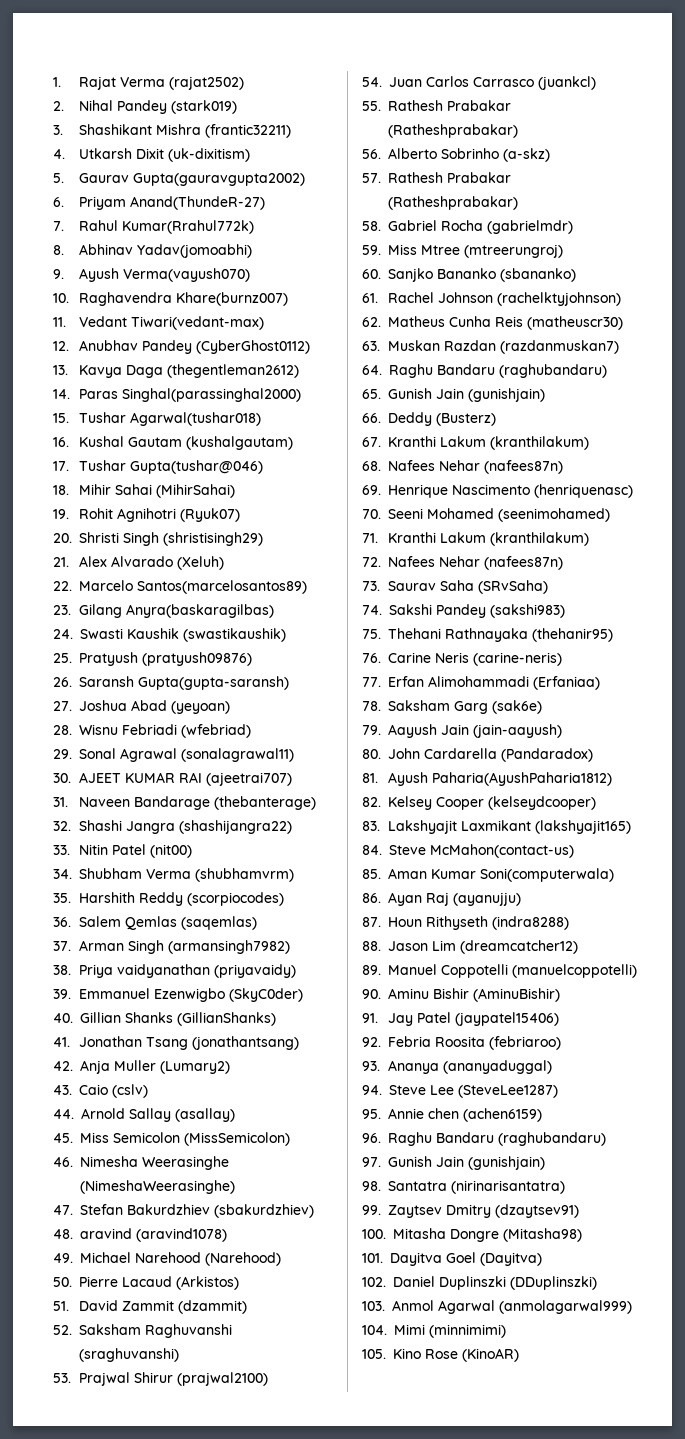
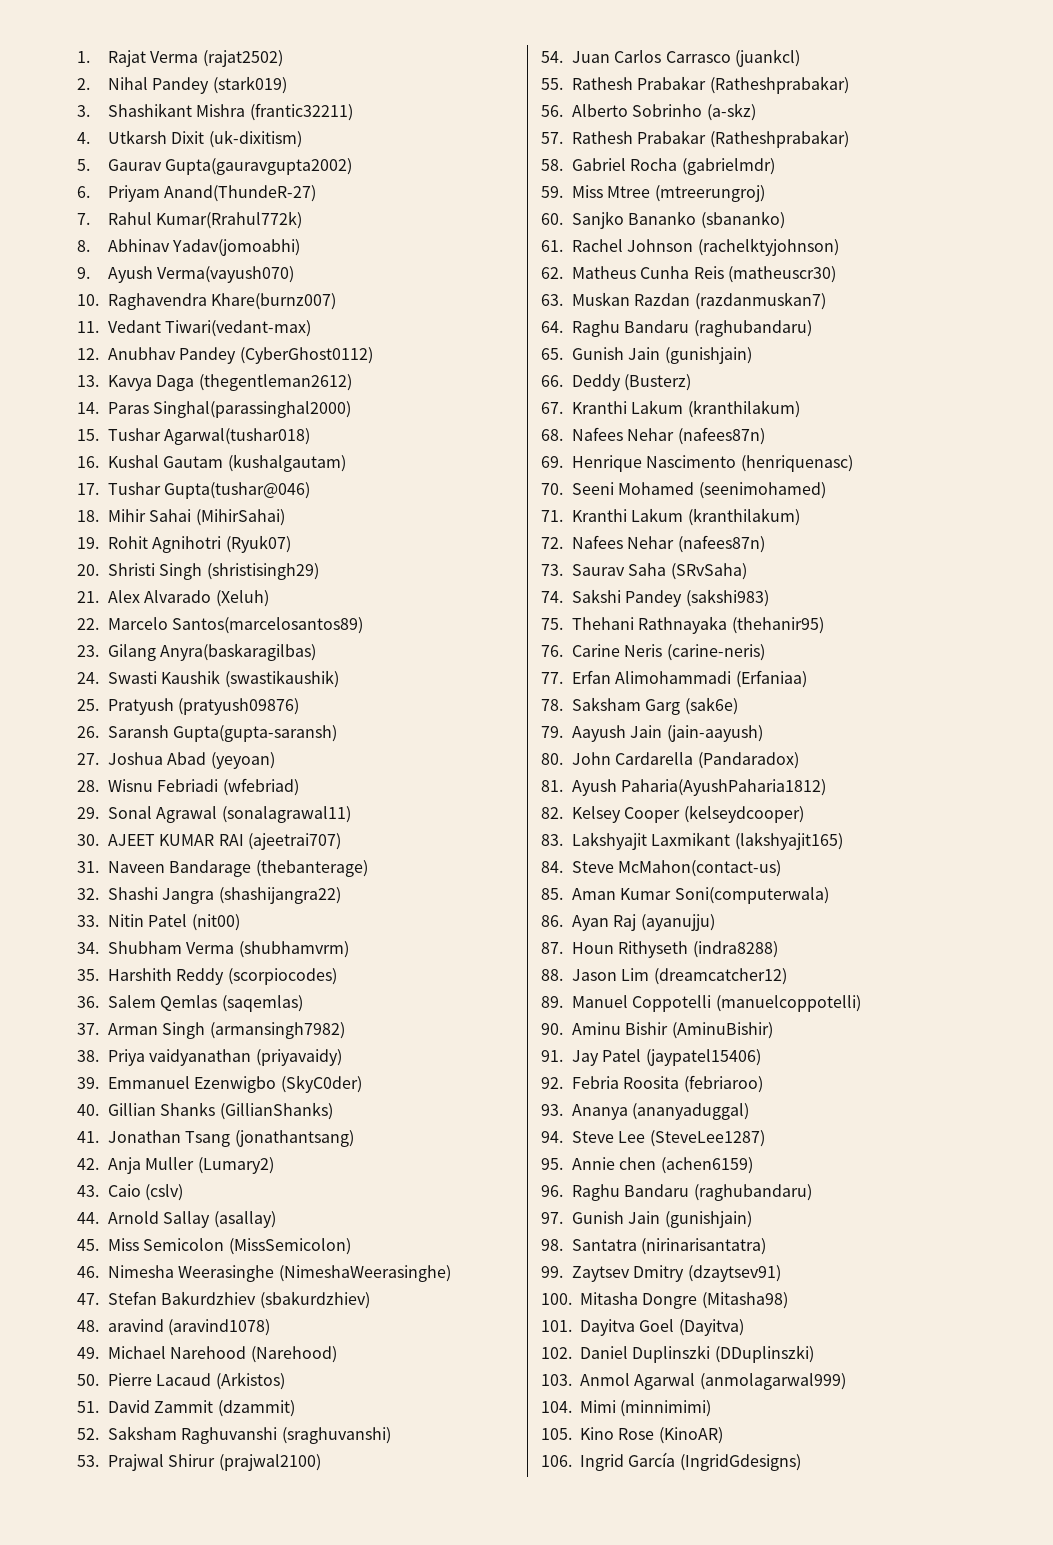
(519, 1355) none -> [541,1452,801,1471] // 106. Ingrid García (IngridGdesigns)

